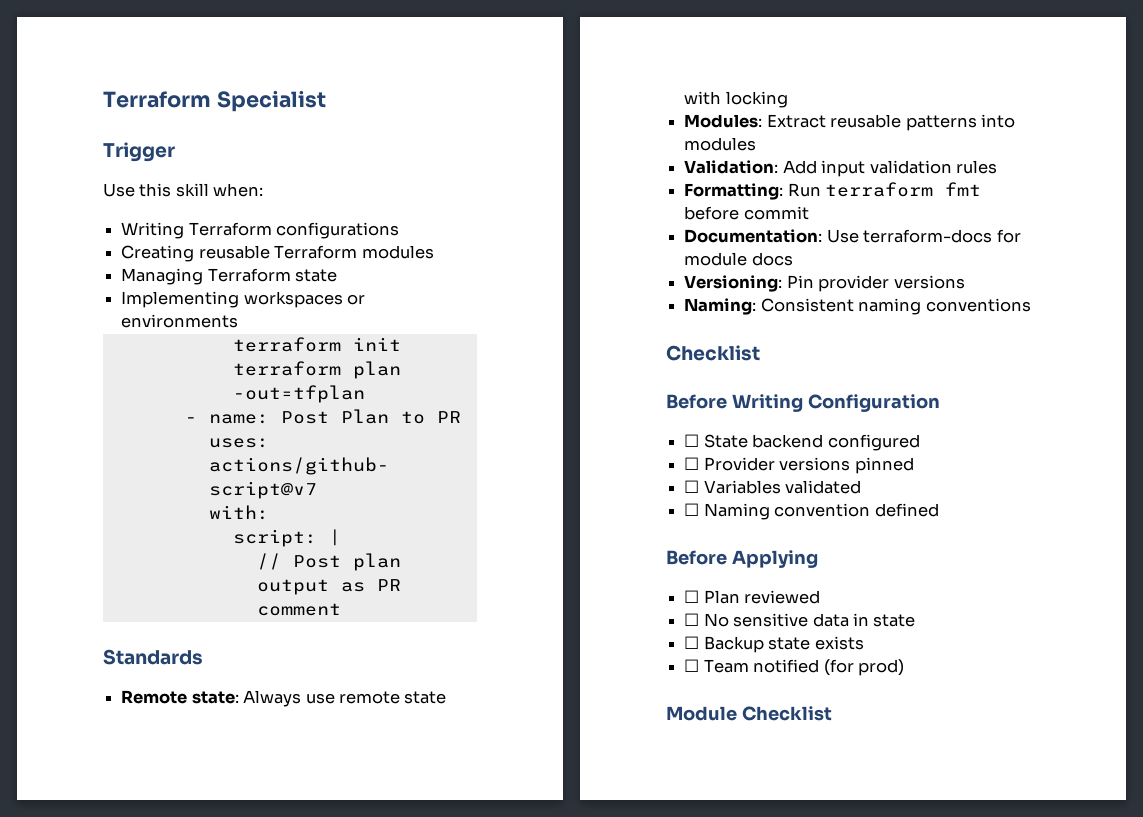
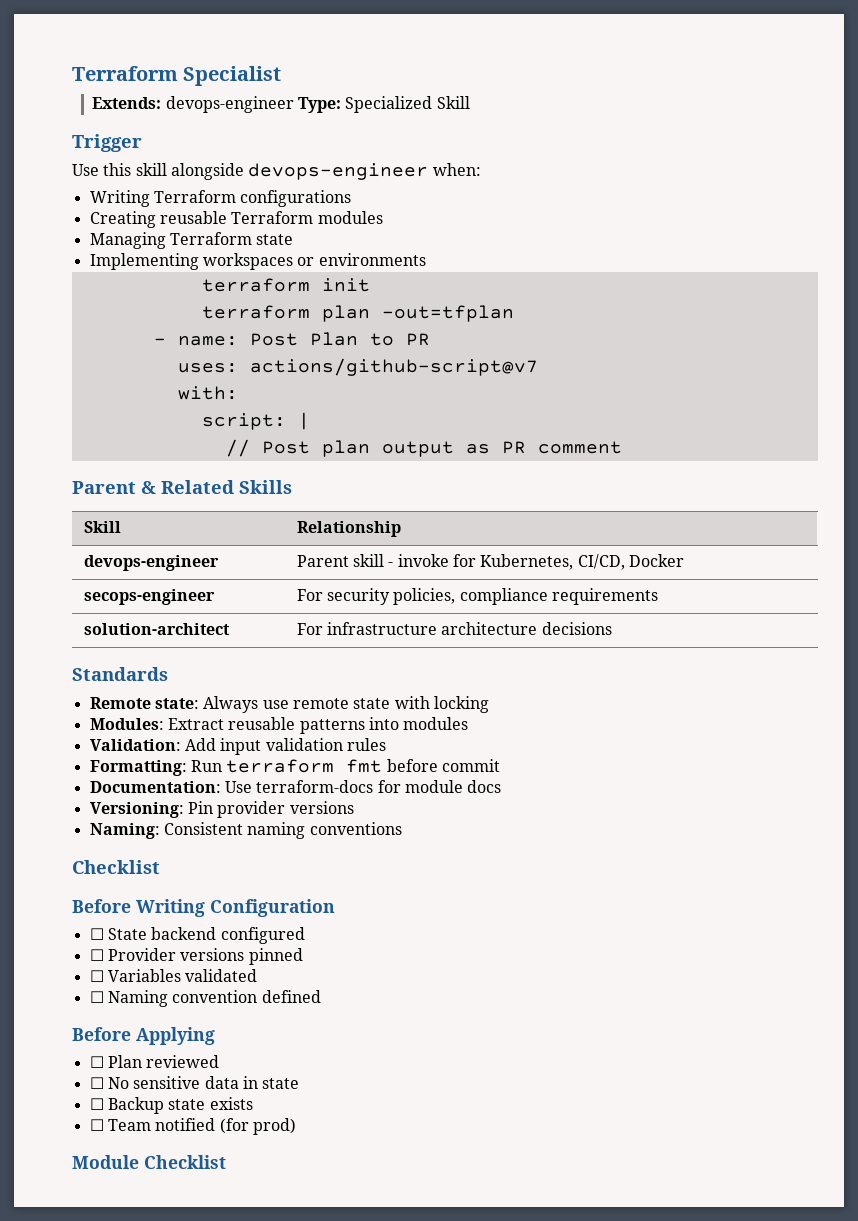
(326, 101) none -> [92,96,470,113] // Extends: devops-engineer Type: Specialized Skill
(209, 190) none -> [170,163,429,180] alongside devops-engineer
(341, 609) none -> [72,480,292,494] [83,521,121,533] [296,521,401,537] [83,555,219,571] [296,554,684,570] [83,589,215,605] [296,588,658,605] [83,623,230,635] [296,622,612,635] // Parent & Related Skills // Skill | Relationship // devops-engineer | Parent skill - invoke for Kubernetes, CI/CD, Docker // secops-engineer | For security policies, compliance requirements // solution-architect | For infrastructure architecture decisions

